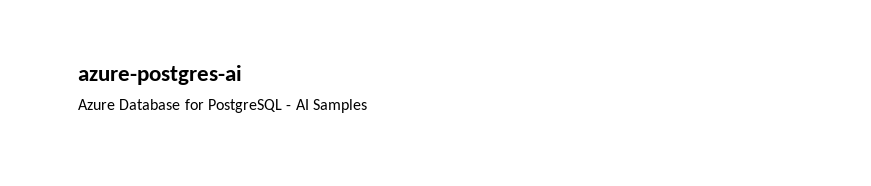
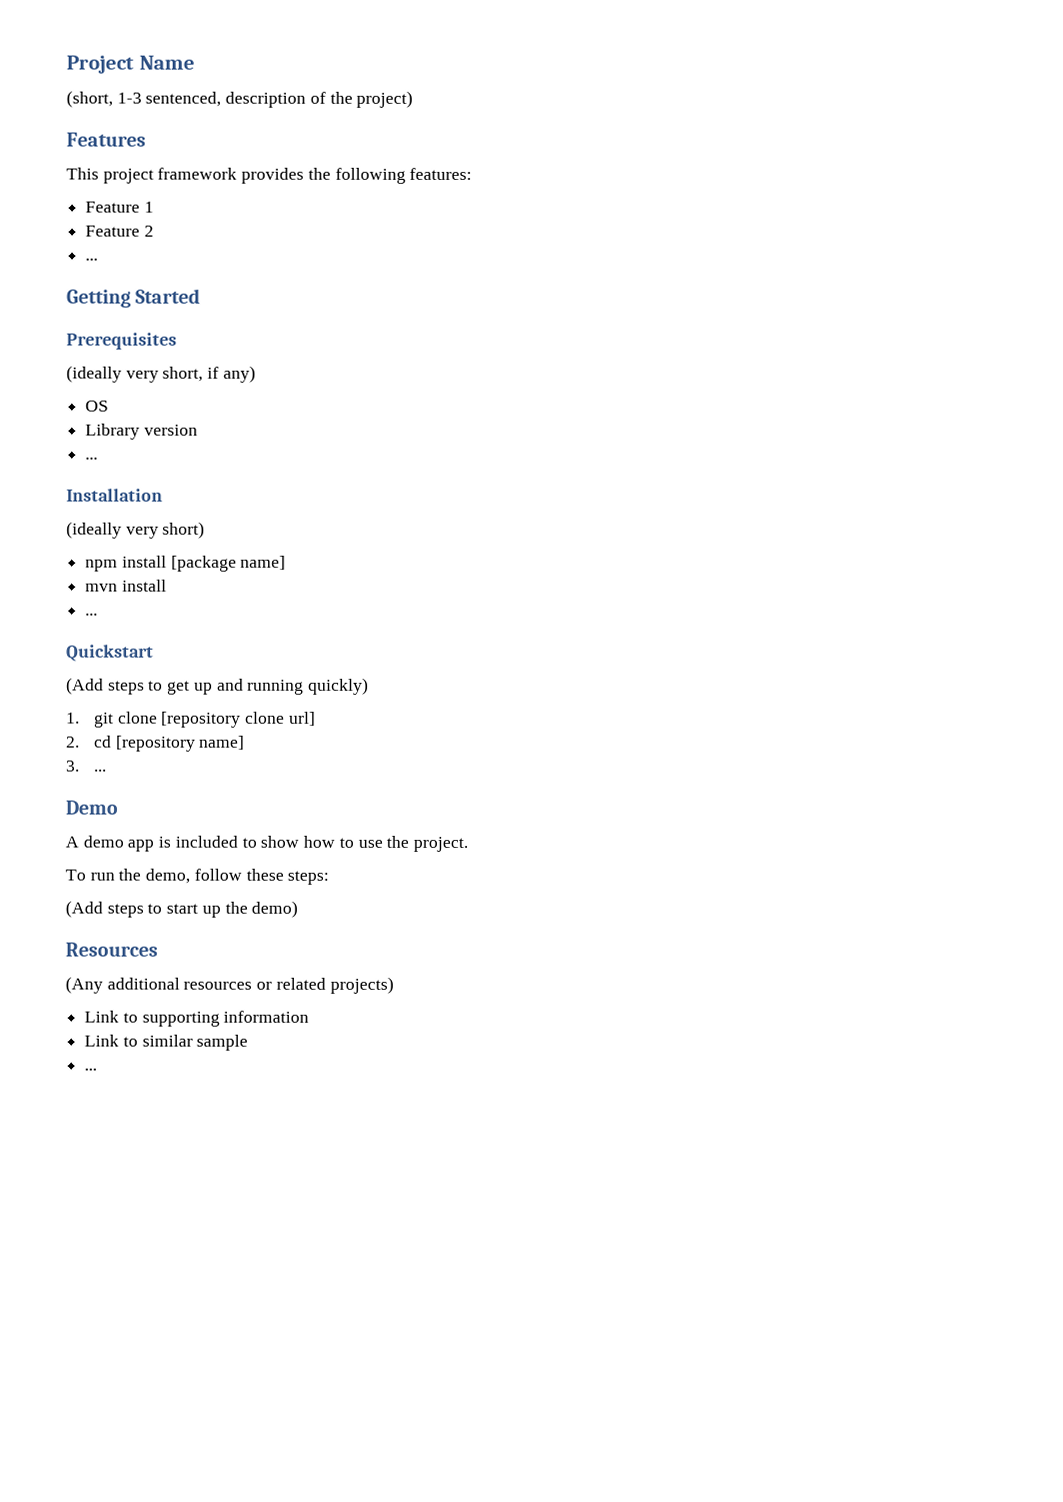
[78,65,242,85] [78,99,367,113] azure-postgres-ai // Azure Database for PostgreSQL - AI Samples -> [66,55,195,74] [66,90,414,108] [66,132,146,147] [66,167,473,184] [85,201,154,213] [85,225,154,237] [85,258,99,261] [66,288,201,308] [66,332,177,350] [66,365,256,383] [85,400,110,412] [85,423,198,440] [85,457,99,460] [66,488,163,502] [66,521,206,539] [85,555,287,572] [85,579,167,592] [85,613,99,616] [66,644,154,662] [66,677,370,695] [66,711,316,728] [66,735,246,752] [65,760,106,772] [65,800,118,815] [65,835,468,852] [65,868,330,885] [65,900,299,918] [65,942,158,957] [65,976,394,994] [84,1010,310,1027] [84,1034,249,1051] [84,1068,98,1071] Project Name // (short, 1-3 sentenced, description of the project) // Features // This project framework provides the following features: // Feature 1 // Feature 2 // ... // Getting Started // Prerequisites // (ideally very short, if any) // OS // Library version // ... // Installation // (ideally very short) // npm install [package name] // mvn install // ... // Quickstart // (Add steps to get up and running quickly) // 1. git clone [repository clone url] // 2. cd [repository name] // 3. ... // Demo // A demo app is included to show how to use the project. // To run the demo, follow these steps: // (Add steps to start up the demo) // Resources // (Any additional resources or related projects) // Link to supporting information // Link to similar sample // ...

